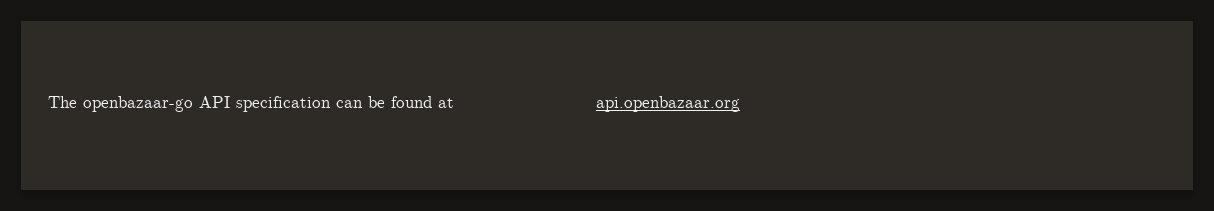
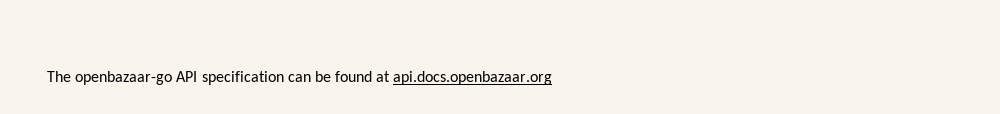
[596,96,740,112] api.openbazaar.org -> [393,71,553,85] api.docs.openbazaar.org

